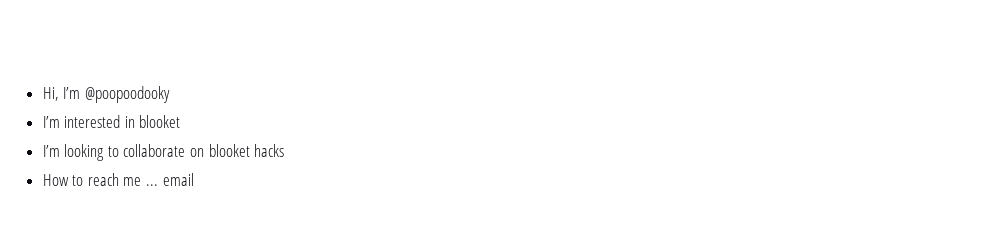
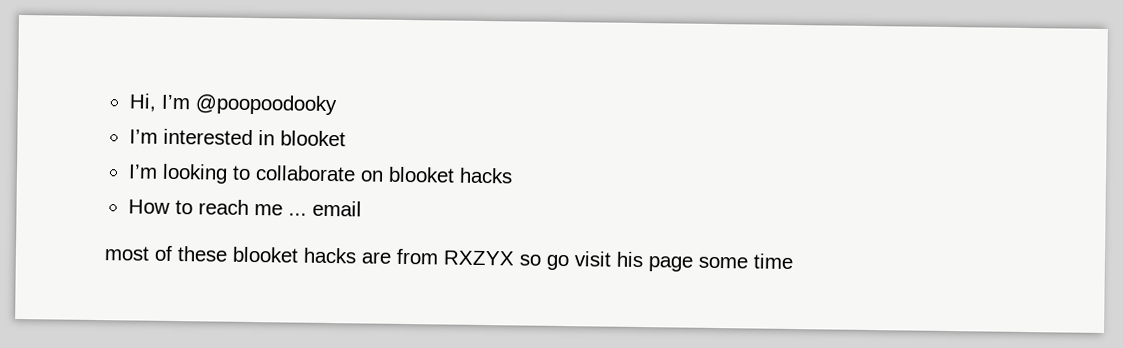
(194, 179) none -> [104,245,793,272] // most of these blooket hacks are from RXZYX so go visit his page some time

